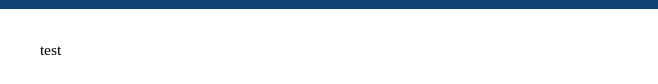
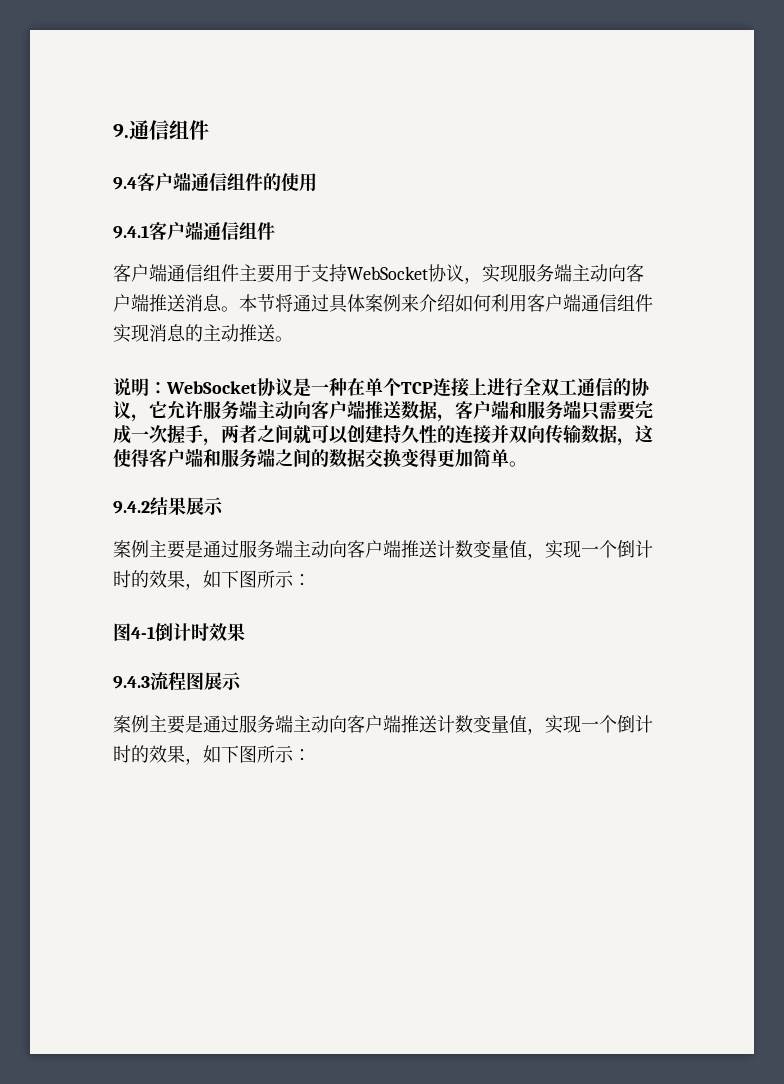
[40,46,62,55] test -> [113,120,209,140] [113,172,317,192] [113,221,275,241] [113,264,644,284] [113,294,653,313] [113,324,293,343] [113,377,651,397] [113,400,653,422] [113,424,653,446] [113,448,527,468] [113,497,224,516] [113,540,653,560] [113,570,311,590] [113,623,245,642] [113,672,242,691] [113,715,653,735] [113,745,311,765] 9.通信组件 // 9.4客户端通信组件的使用 // 9.4.1客户端通信组件 // 客户端通信组件主要用于支持WebSocket协议，实现服务端主动向客户端推送消息。本节将通过具体案例来介绍如何利用客户端通信组件实现消息的主动推送。 // 说明：WebSocket协议是一种在单个TCP连接上进行全双工通信的协议，它允许服务端主动向客户端推送数据，客户端和服务端只需要完成一次握手，两者之间就可以创建持久性的连接并双向传输数据，这使得客户端和服务端之间的数据交换变得更加简单。 // 9.4.2结果展示 // 案例主要是通过服务端主动向客户端推送计数变量值，实现一个倒计时的效果，如下图所示： // 图4-1倒计时效果 // 9.4.3流程图展示 // 案例主要是通过服务端主动向客户端推送计数变量值，实现一个倒计时的效果，如下图所示：

